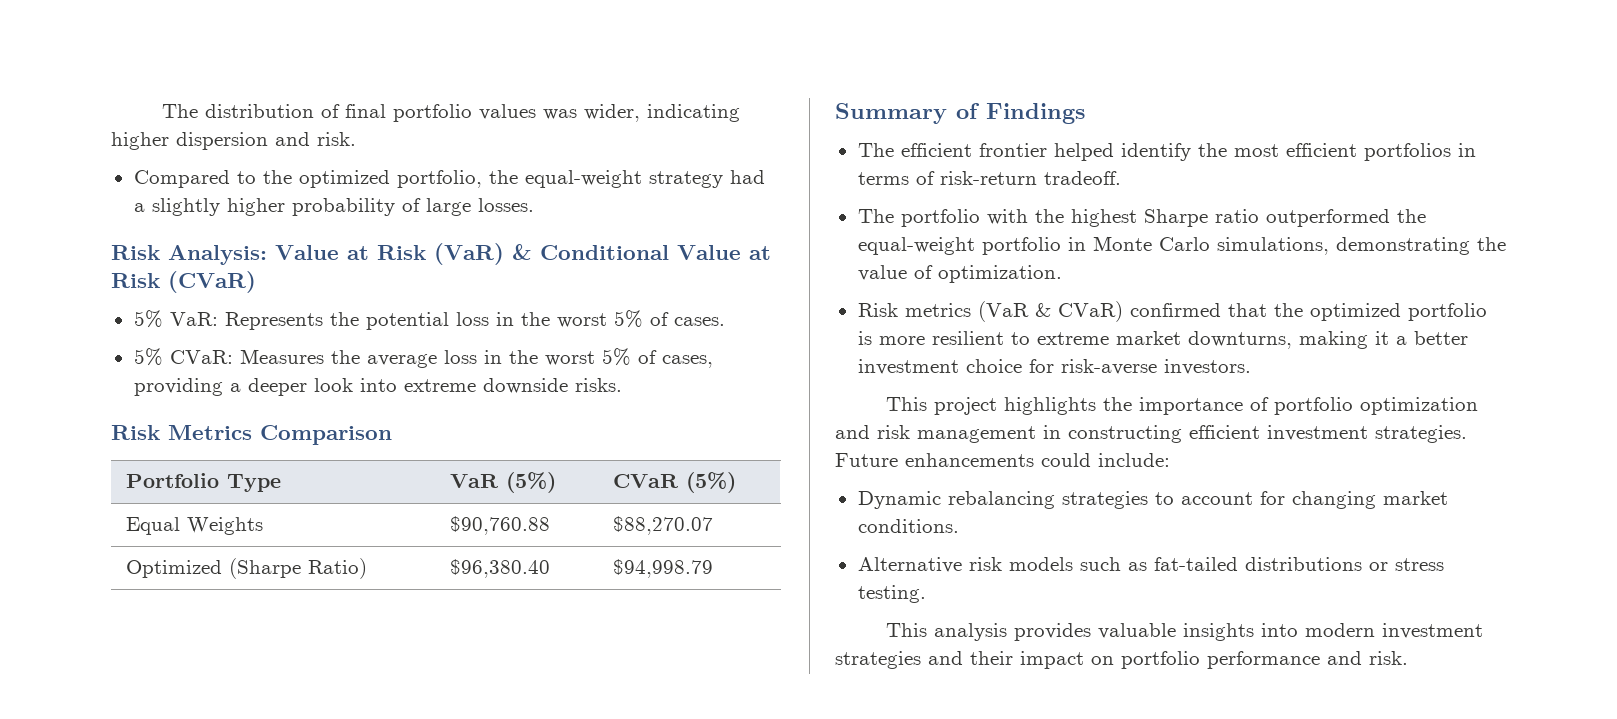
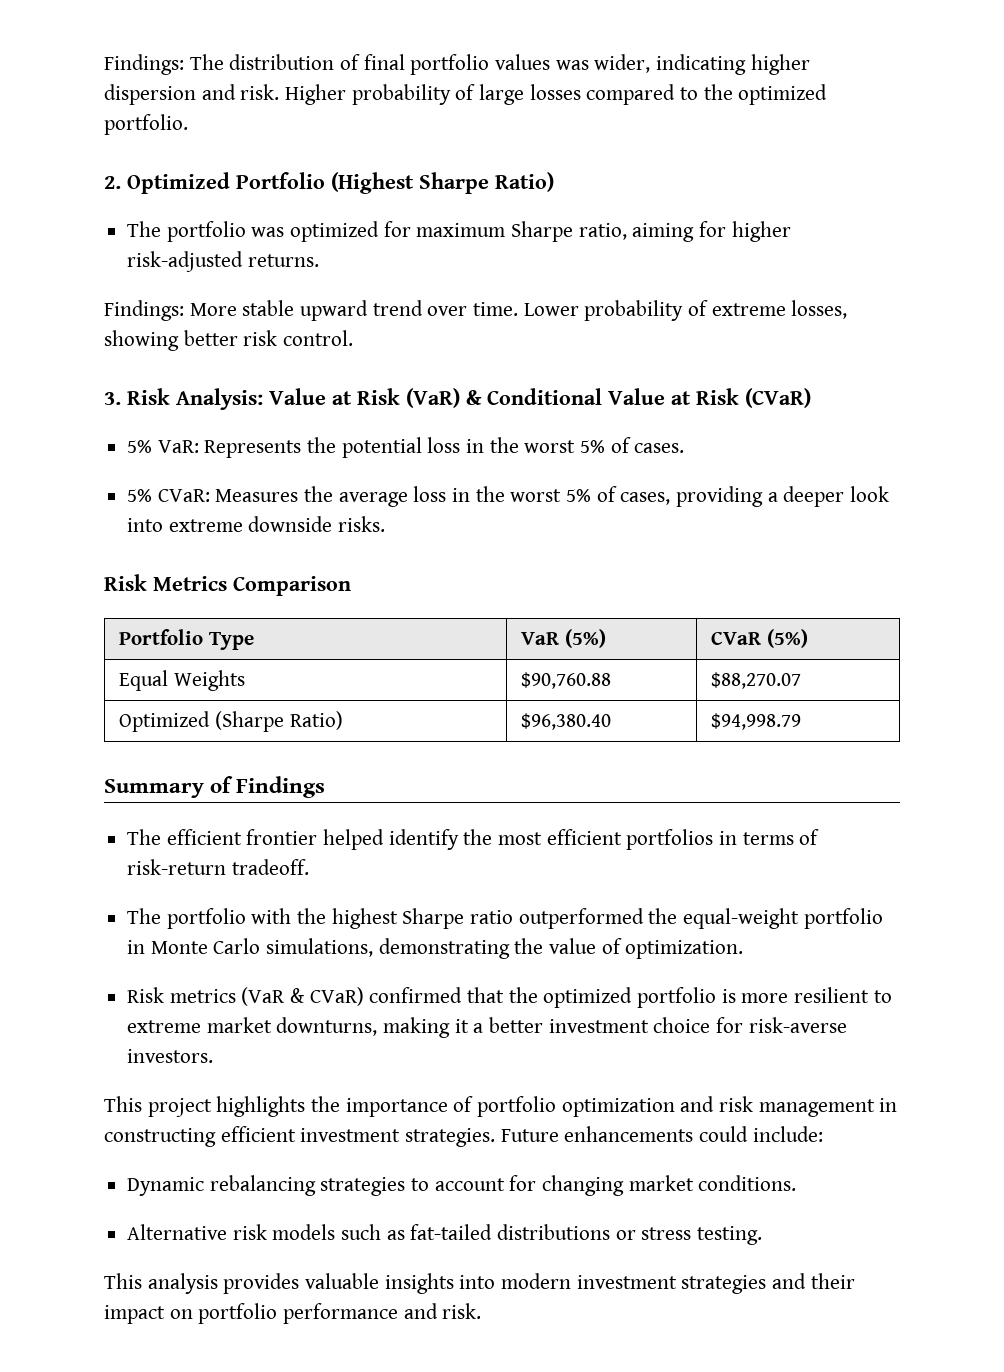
(162, 111) none -> [104,54,184,75] Findings:
[133,170,765,188] [133,198,534,216] // Compared to the optimized portfolio, the equal-weight strategy had a slightly higher probability of large losses. // -> [285,84,828,105] [104,114,188,135] [104,172,554,194] [127,221,791,242] [127,251,319,272] [104,300,848,321] [104,330,354,351] [104,392,121,405] Higher probability of large losses compared to the optimized portfolio. // 2. Optimized Portfolio (Highest Sharpe Ratio) // The portfolio was optimized for maximum Sharpe ratio, aiming for higher risk-adjusted returns. // Findings: More stable upward trend over time. Lower probability of extreme losses, showing better risk control. // 3.

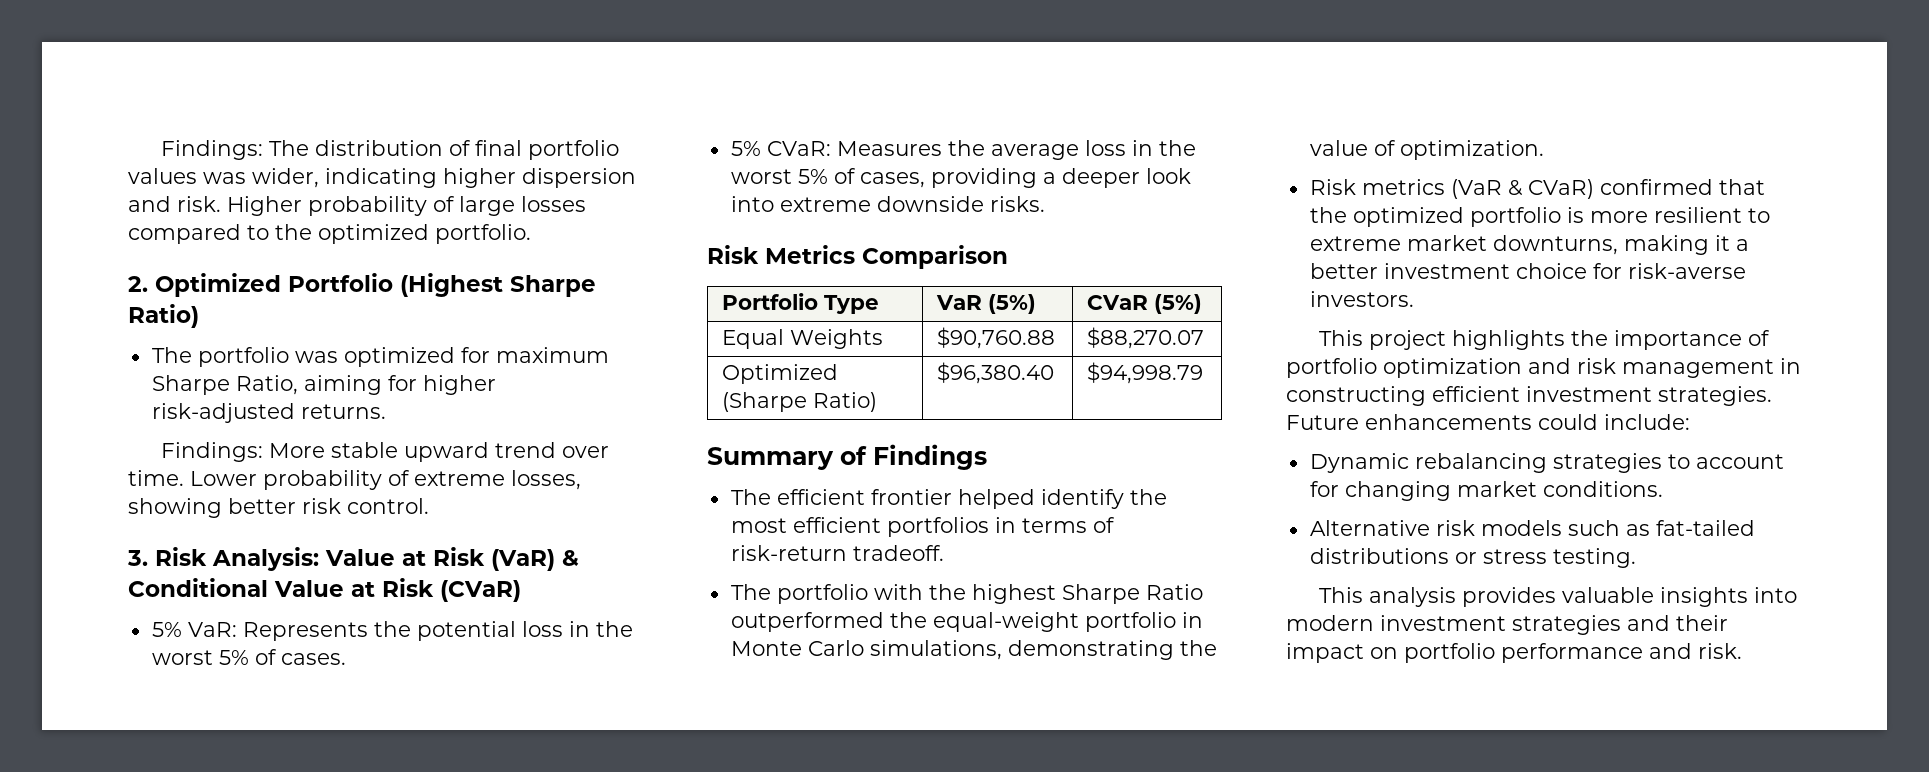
[578,223,627,240] ratio, -> [235,375,298,395] Ratio,
[470,910,514,924] ratio -> [1145,584,1203,600] Ratio

